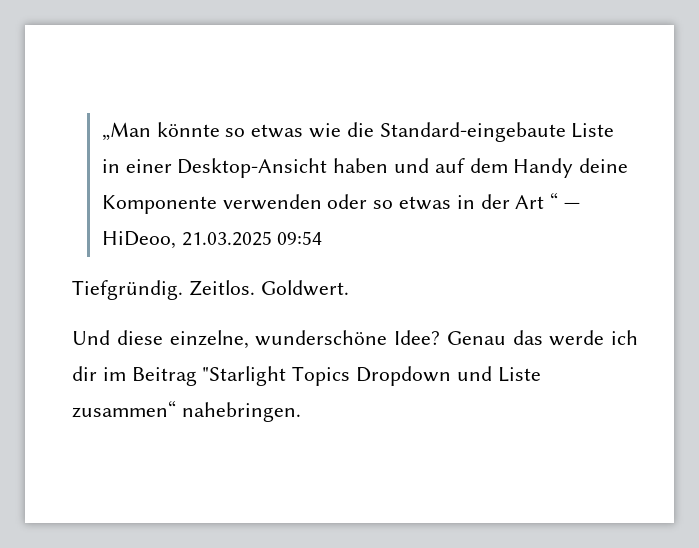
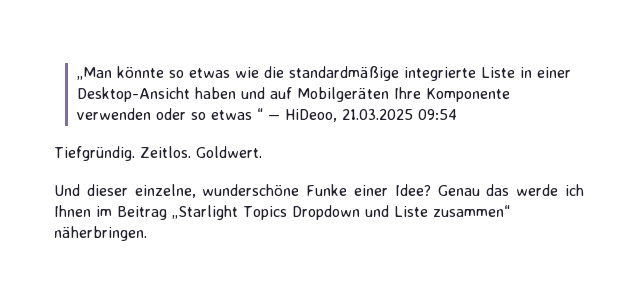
[379,122,566,142] Standard-eingebaute -> [288,66,476,81] standardmäßige integrierte
[469,158,629,178] dem Handy deine -> [296,87,421,102] Mobilgeräten Ihre
[456,194,545,209] in der Art -> (252, 115) none
[116,330,163,345] diese -> [86,184,128,196] dieser
(388, 338) none -> [306,184,389,196] Funke einer
[72,366,97,381] dir -> [54,205,91,217] Ihnen
[202,366,287,386] "Starlight -> [172,205,238,220] „Starlight
[181,402,301,422] nahebringen. -> [54,226,147,241] näherbringen.

